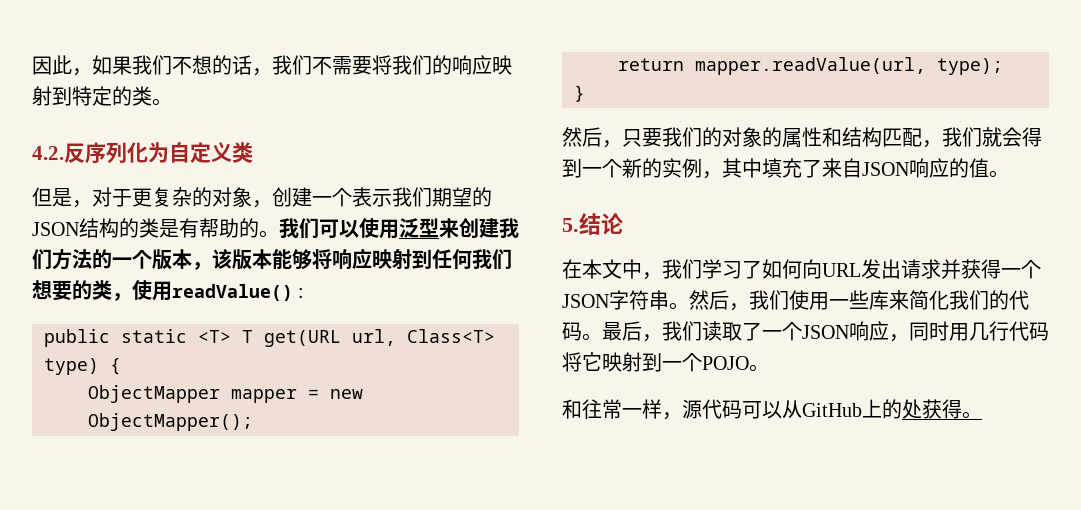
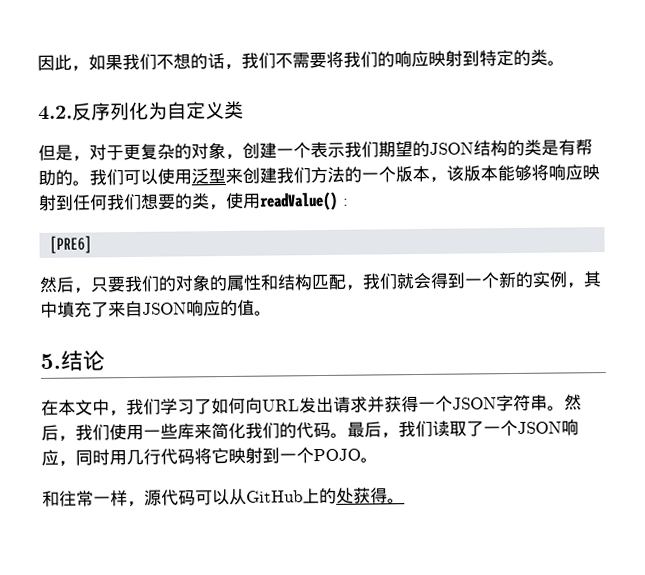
[44,329,495,347] [44,358,121,375] [88,385,363,403] [88,413,253,431] [618,57,1003,75] [574,85,585,102] public static <T> T get(URL url, Class<T> type) { // ObjectMapper mapper = new ObjectMapper(); // return mapper.readValue(url, type); // } -> [48,235,92,254] [PRE6]

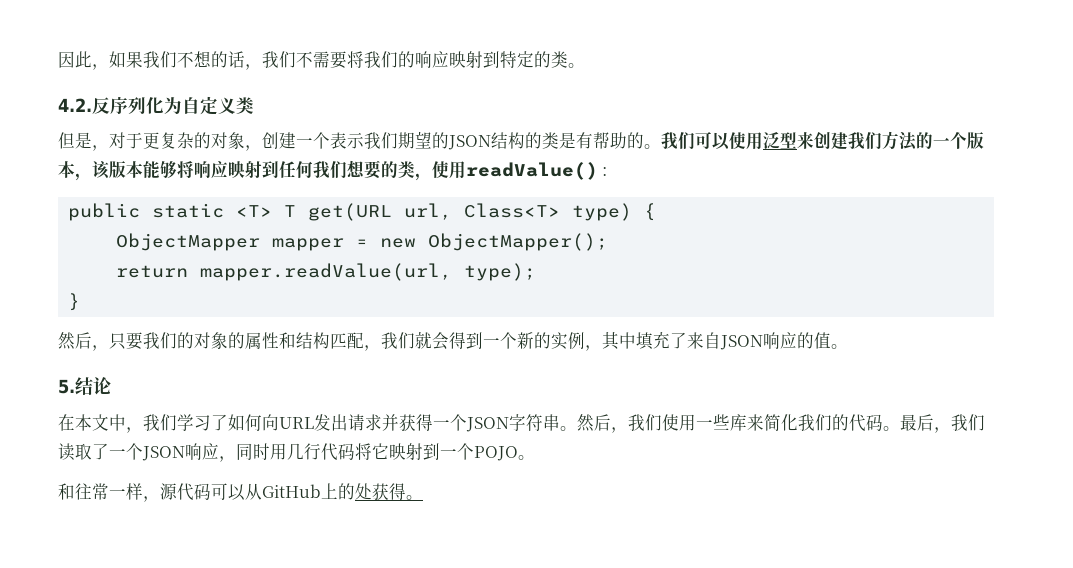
[48,235,92,254] [PRE6] -> [67,203,656,221] [115,233,608,251] [115,263,536,281] [67,293,80,311] public static <T> T get(URL url, Class<T> type) { // ObjectMapper mapper = new ObjectMapper(); // return mapper.readValue(url, type); // }

